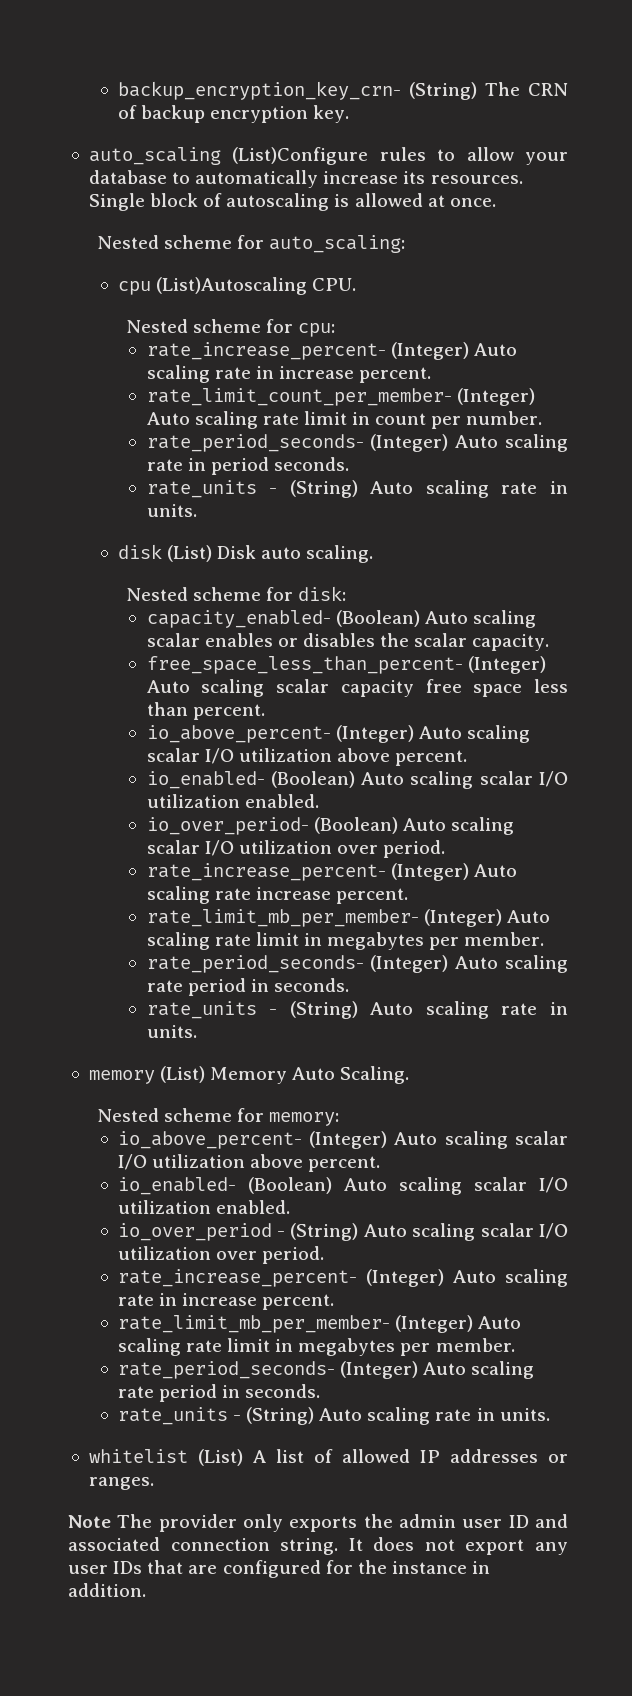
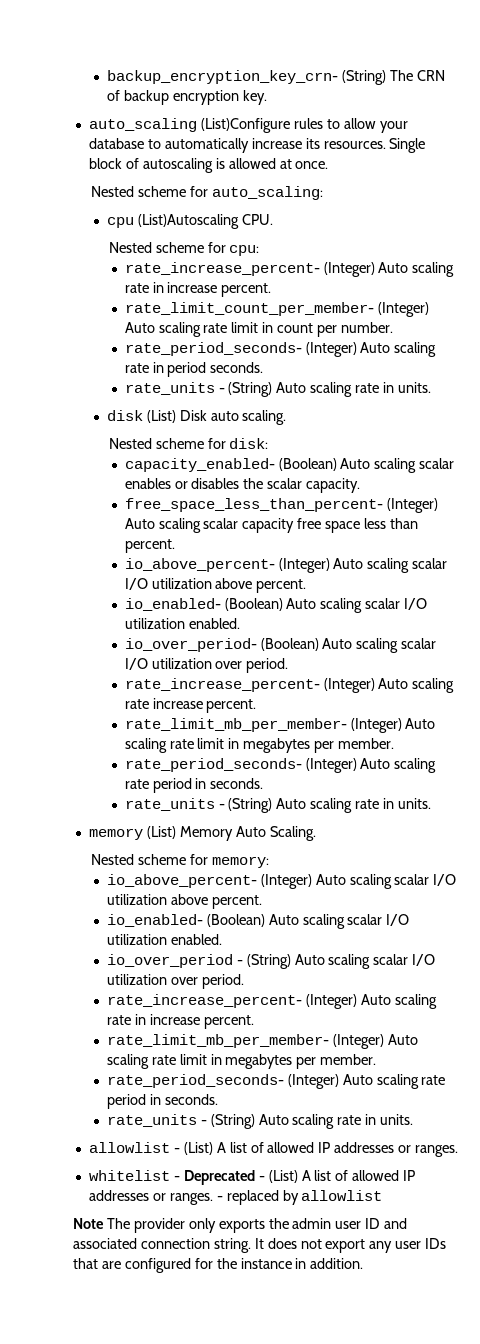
[88,1449,568,1466] [88,1477,154,1490] whitelist (List) A list of allowed IP addresses or ranges. -> [88,1142,459,1157] [88,1170,416,1185] [88,1190,383,1205] allowlist - (List) A list of allowed IP addresses or ranges. // whitelist - Deprecated - (List) A list of allowed IP addresses or ranges. - replaced by allowlist

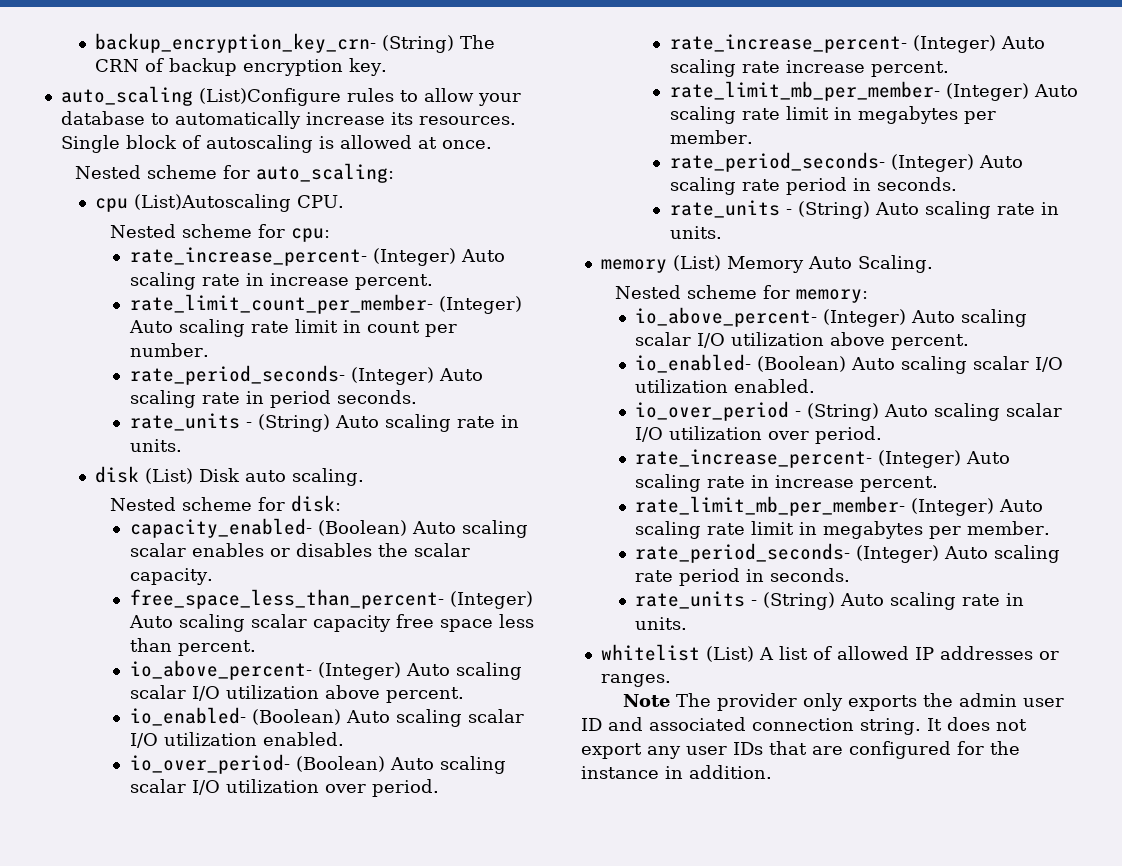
[88,1142,459,1157] [88,1170,416,1185] [88,1190,383,1205] allowlist - (List) A list of allowed IP addresses or ranges. // whitelist - Deprecated - (List) A list of allowed IP addresses or ranges. - replaced by allowlist -> [600,644,1059,662] [600,674,671,687] whitelist (List) A list of allowed IP addresses or ranges.

